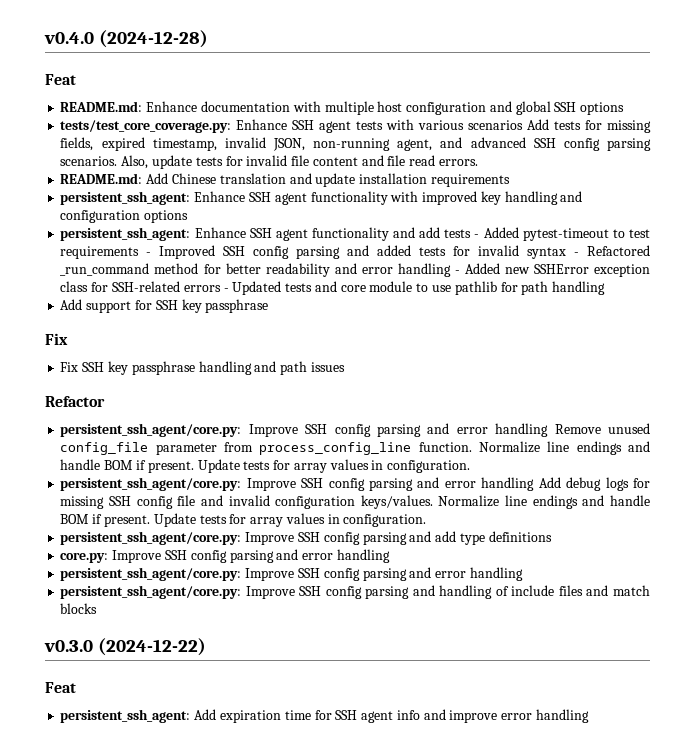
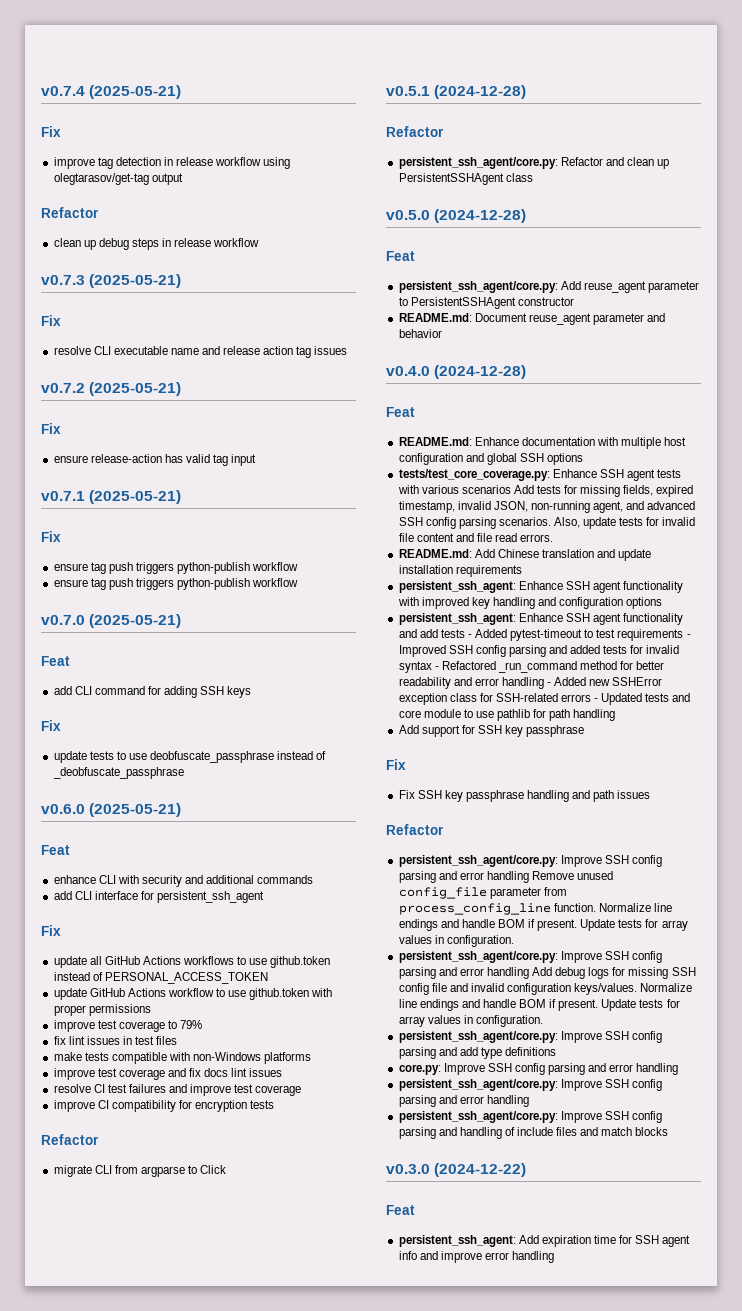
(44, 38) none -> [41,85,182,99] [41,126,61,137] [53,157,291,169] [53,173,183,185] [41,207,99,218] [53,238,260,250] [41,274,182,288] [41,315,61,326] [53,346,348,358] [41,382,182,396] [41,423,61,434] [53,454,257,466] [41,490,182,504] [41,531,61,542] [53,562,299,574] [53,578,299,590] [41,614,182,628] [41,656,70,666] [53,686,252,698] [41,720,61,731] [53,751,327,763] [52,767,184,779] [41,803,182,817] [41,845,70,855] [53,875,314,887] [53,891,265,903] [41,925,61,936] [53,956,331,968] [53,972,268,984] [53,988,333,1000] [53,1004,151,1016] [53,1020,203,1032] [53,1036,178,1045] [53,1052,312,1064] [53,1068,283,1080] [53,1084,302,1096] [53,1100,275,1112] [41,1134,99,1145] [53,1165,227,1177] [386,85,527,99] [386,126,444,137] [398,157,670,169] [398,173,533,185] [386,209,527,223] [386,251,415,261] [398,281,699,293] [398,297,574,309] [398,313,666,325] [398,329,442,338] v0.7.4 (2025-05-21) // Fix // improve tag detection in release workflow using olegtarasov/get-tag output // Refactor // clean up debug steps in release workflow // v0.7.3 (2025-05-21) // Fix // resolve CLI executable name and release action tag issues // v0.7.2 (2025-05-21) // Fix // ensure release-action has valid tag input // v0.7.1 (2025-05-21) // Fix // ensure tag push triggers python-publish workflow // ensure tag push triggers python-publish workflow // v0.7.0 (2025-05-21) // Feat // add CLI command for adding SSH keys // Fix // update tests to use deobfuscate_passphrase instead of _deobfuscate_passphrase // v0.6.0 (2025-05-21) // Feat // enhance CLI with security and additional commands // add CLI interface for persistent_ssh_agent // Fix // update all GitHub Actions workflows to use github.token instead of PERSONAL_ACCESS_TOKEN // update GitHub Actions workflow to use github.token with proper permissions // improve test coverage to 79% // fix lint issues in test files // make tests compatible with non-Windows platforms // improve test coverage and fix docs lint issues // resolve CI test failures and improve test coverage // improve CI compatibility for encryption tests // Refactor // migrate CLI from argparse to Click // v0.5.1 (2024-12-28) // Refactor // persistent_ssh_agent/core.py: Refactor and clean up PersistentSSHAgent class // v0.5.0 (2024-12-28) // Feat // persistent_ssh_agent/core.py: Add reuse_agent parameter to PersistentSSHAgent constructor // README.md: Document reuse_agent parameter and behavior //

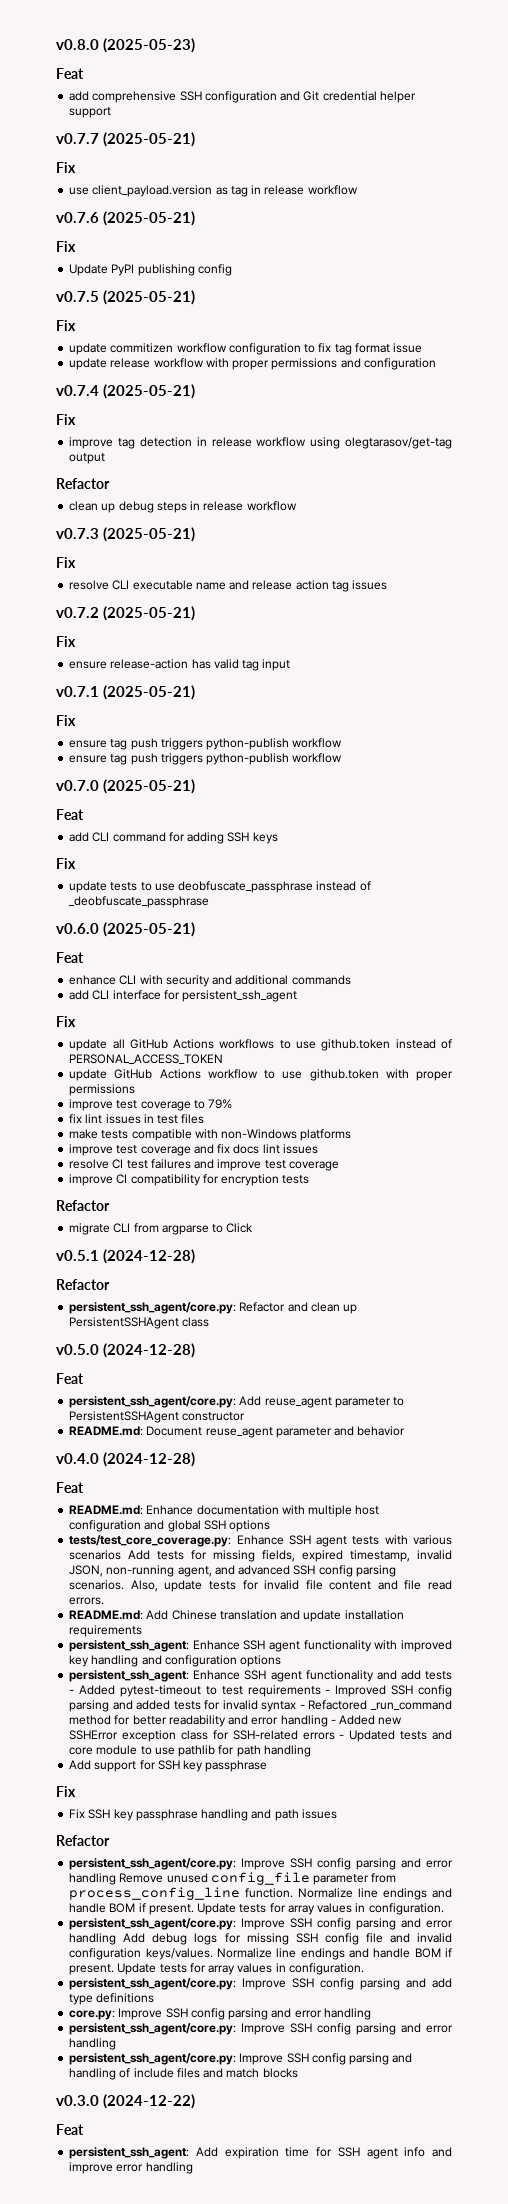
(41, 91) none -> [56,38,196,53] [56,68,84,79] [69,91,416,103] [69,107,112,118] [56,132,196,147] [56,162,76,173] [69,185,358,197] [56,211,196,226] [56,241,76,252] [69,264,232,276] [56,290,196,305] [56,320,76,331] [69,343,423,355] [69,358,436,370] v0.8.0 (2025-05-23) // Feat // add comprehensive SSH configuration and Git credential helper support // v0.7.7 (2025-05-21) // Fix // use client_payload.version as tag in release workflow // v0.7.6 (2025-05-21) // Fix // Update PyPI publishing config // v0.7.5 (2025-05-21) // Fix // update commitizen workflow configuration to fix tag format issue // update release workflow with proper permissions and configuration //

